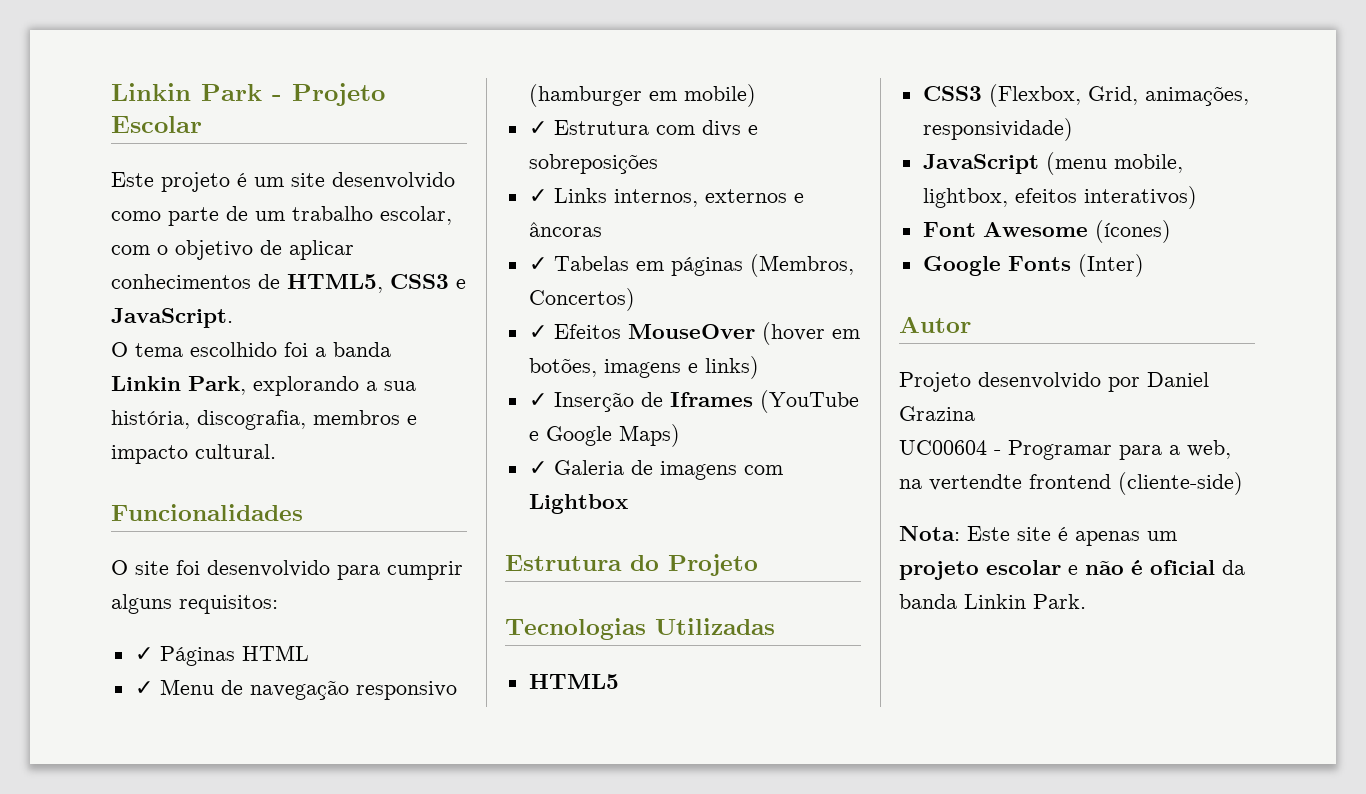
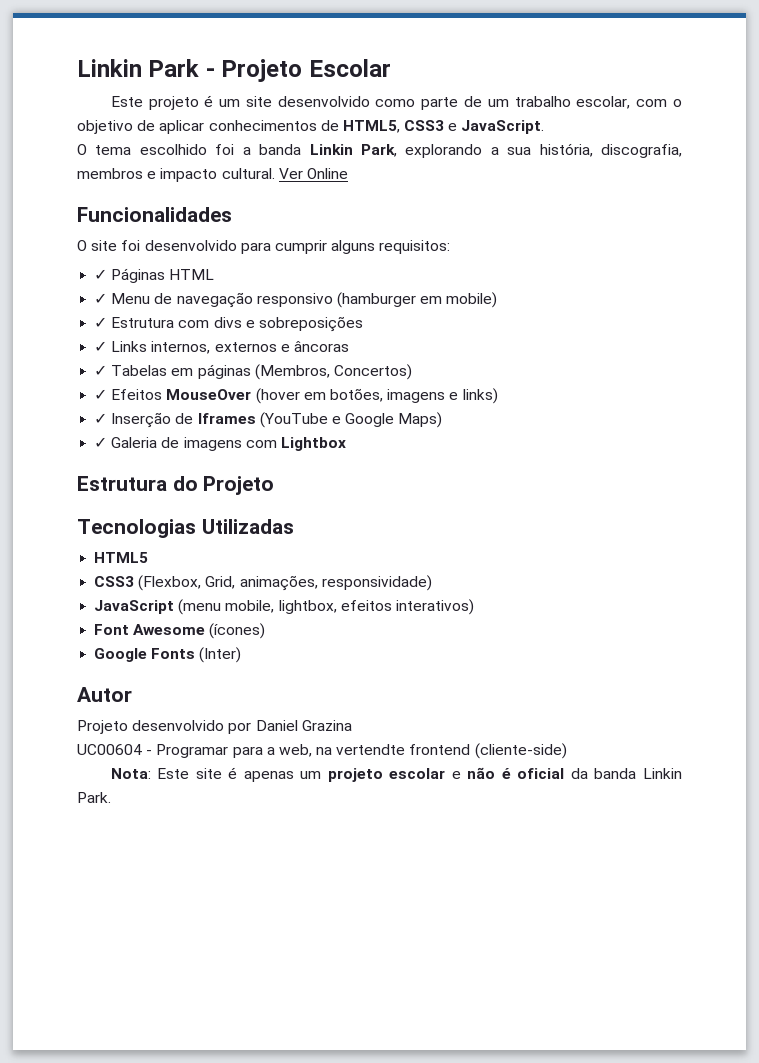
(276, 451) none -> [278,168,348,179] Ver Online

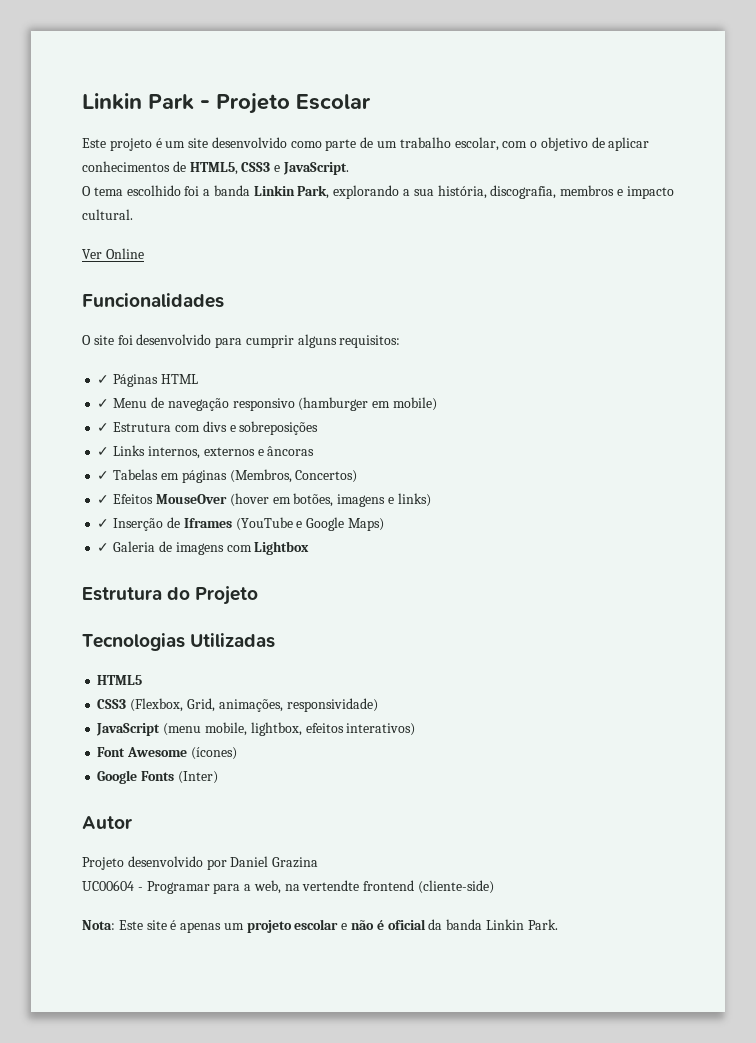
(275, 173) none -> (133, 214) //

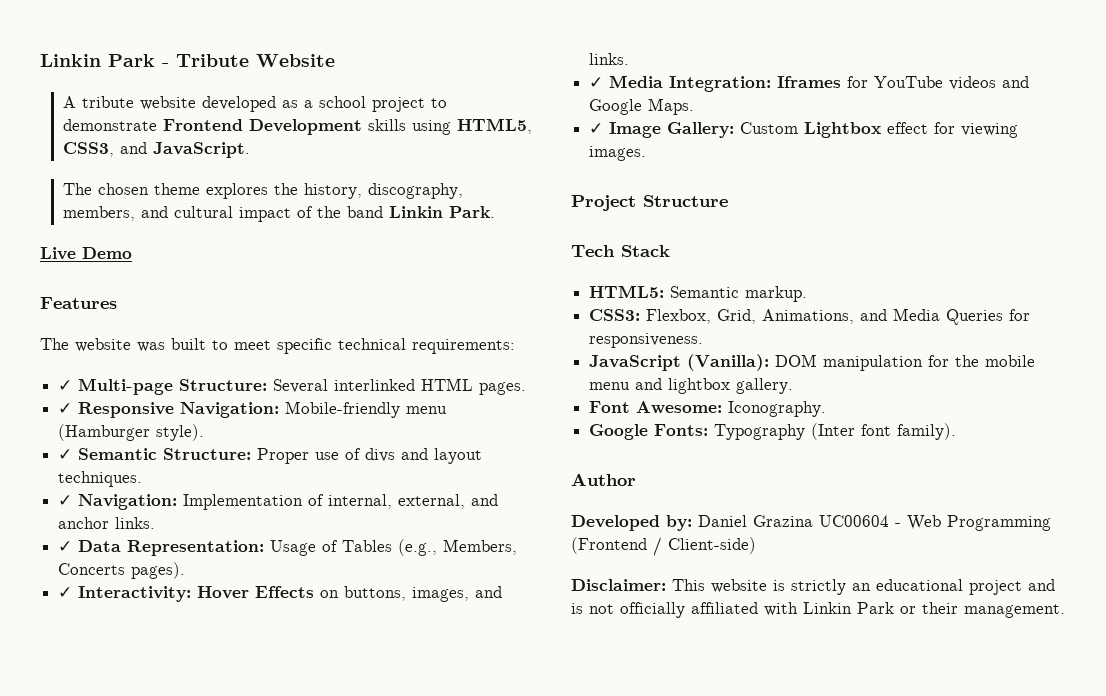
[216,93,371,114] [82,137,650,151] [82,161,349,175] [82,185,674,199] [82,209,133,220] [82,248,144,259] [82,293,224,308] [82,334,401,348] [97,374,159,387] Projeto Escolar // Este projeto é um site desenvolvido como parte de um trabalho escolar, com o objetivo de aplicar conhecimentos de HTML5, CSS3 e JavaScript. // O tema escolhido foi a banda Linkin Park, explorando a sua história, discografia, membros e impacto cultural. // Ver Online // Funcionalidades // O site foi desenvolvido para cumprir alguns requisitos: // ✓ Páginas -> [176,54,335,67] [62,96,447,112] [62,118,532,135] [62,142,250,158] [62,183,463,199] [62,206,495,222] [40,247,132,260] [40,297,117,309] [40,338,515,354] [58,378,416,395] Tribute Website // A tribute website developed as a school project to demonstrate Frontend Development skills using HTML5, CSS3, and JavaScript. // The chosen theme explores the history, discography, members, and cultural impact of the band Linkin Park. // Live Demo // Features // The website was built to meet specific technical requirements: // ✓ Multi-page Structure: Several interlinked
[97,397,437,411] [97,421,319,435] [97,445,315,459] [97,469,358,483] [97,493,431,507] [97,517,384,531] [97,541,310,555] [82,586,259,605] [82,633,276,651] [97,675,143,685] [97,698,378,712] [96,722,416,736] // ✓ Menu de navegação responsivo (hamburger em mobile) // ✓ Estrutura com divs e sobreposições // ✓ Links internos, externos e âncoras // ✓ Tabelas em páginas (Membros, Concertos) // ✓ Efeitos MouseOver (hover em botões, imagens e links) // ✓ Inserção de Iframes (YouTube e Google Maps) // ✓ Galeria de imagens com Lightbox // Estrutura do Projeto // Tecnologias Utilizadas // HTML5 // CSS3 (Flexbox, Grid, animações, responsividade) // JavaScript (menu mobile, lightbox, efeitos interativos) -> [479,382,527,395] [58,401,448,418] [58,424,205,441] [58,448,483,464] [58,471,143,487] [58,494,499,510] [58,517,156,529] [58,539,518,556] [58,562,186,579] [58,586,503,602] [589,53,630,65] [589,75,1030,92] [589,98,695,115] [589,122,1019,138] [589,146,647,161] [571,195,728,211] [571,245,670,257] [589,285,808,302] [589,308,1031,325] [589,333,704,348] [589,354,1036,371] [589,378,794,394] pages. // ✓ Responsive Navigation: Mobile-friendly menu (Hamburger style). // ✓ Semantic Structure: Proper use of divs and layout techniques. // ✓ Navigation: Implementation of internal, external, and anchor links. // ✓ Data Representation: Usage of Tables (e.g., Members, Concerts pages). // ✓ Interactivity: Hover Effects on buttons, images, and links. // ✓ Media Integration: Iframes for YouTube videos and Google Maps. // ✓ Image Gallery: Custom Lightbox effect for viewing images. // Project Structure // Tech Stack // HTML5: Semantic markup. // CSS3: Flexbox, Grid, Animations, and Media Queries for responsiveness. // JavaScript (Vanilla): DOM manipulation for the mobile menu and lightbox gallery.
[127,747,237,760] [97,770,218,784] [82,816,132,829] [82,856,227,870] Awesome (ícones) // Google Fonts (Inter) // Autor // Projeto desenvolvido por -> [636,401,827,417] [589,423,957,440] [571,473,636,486] [571,515,692,531] Awesome: Iconography. // Google Fonts: Typography (Inter font family). // Author // Developed by:
(319, 862) // -> (813, 521) none
[146,880,495,894] [82,919,558,933] Programar para a web, na vertendte frontend (cliente-side) // Nota: Este site é apenas um projeto escolar e não é oficial da banda Linkin Park. -> [907,515,1051,531] [571,537,756,556] [571,579,1055,595] [571,602,1065,618] Web Programming (Frontend / Client-side) // Disclaimer: This website is strictly an educational project and is not officially affiliated with Linkin Park or their management.

